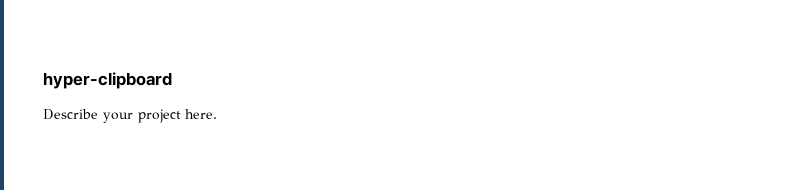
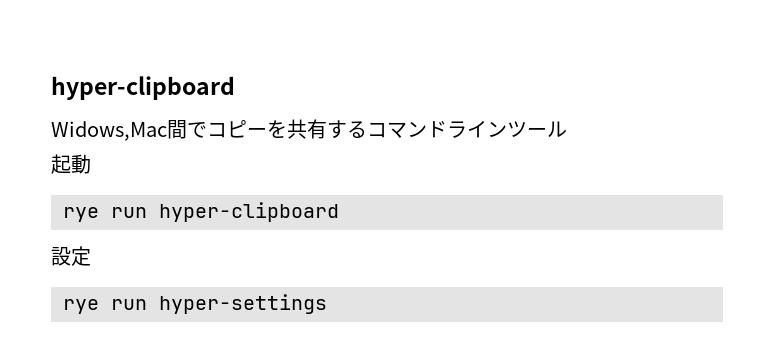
[43,72,172,89] [43,109,217,123] hyper-clipboard // Describe your project here. -> [51,76,235,100] [51,119,567,141] [51,154,91,174] [63,202,339,222] [51,246,91,266] [63,294,327,314] hyper-clipboard // Widows,Mac間でコピーを共有するコマンドラインツール // 起動 // rye run hyper-clipboard // 設定 // rye run hyper-settings

